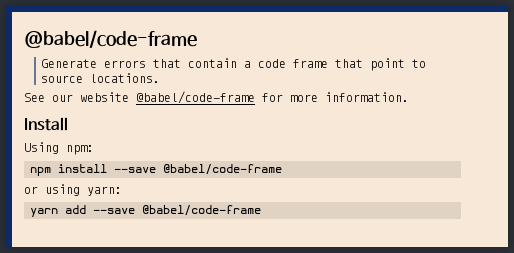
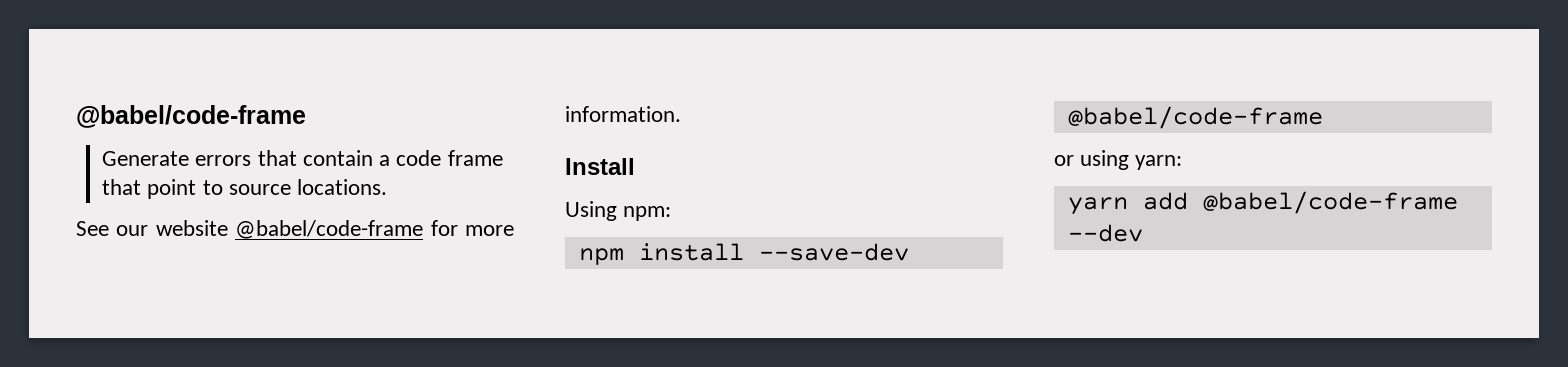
[114,167,156,173] --save -> [758,243,909,261] --save-dev
[93,205,261,216] --save @babel/code-frame -> [1202,191,1458,214] [1067,224,1143,242] @babel/code-frame --dev

